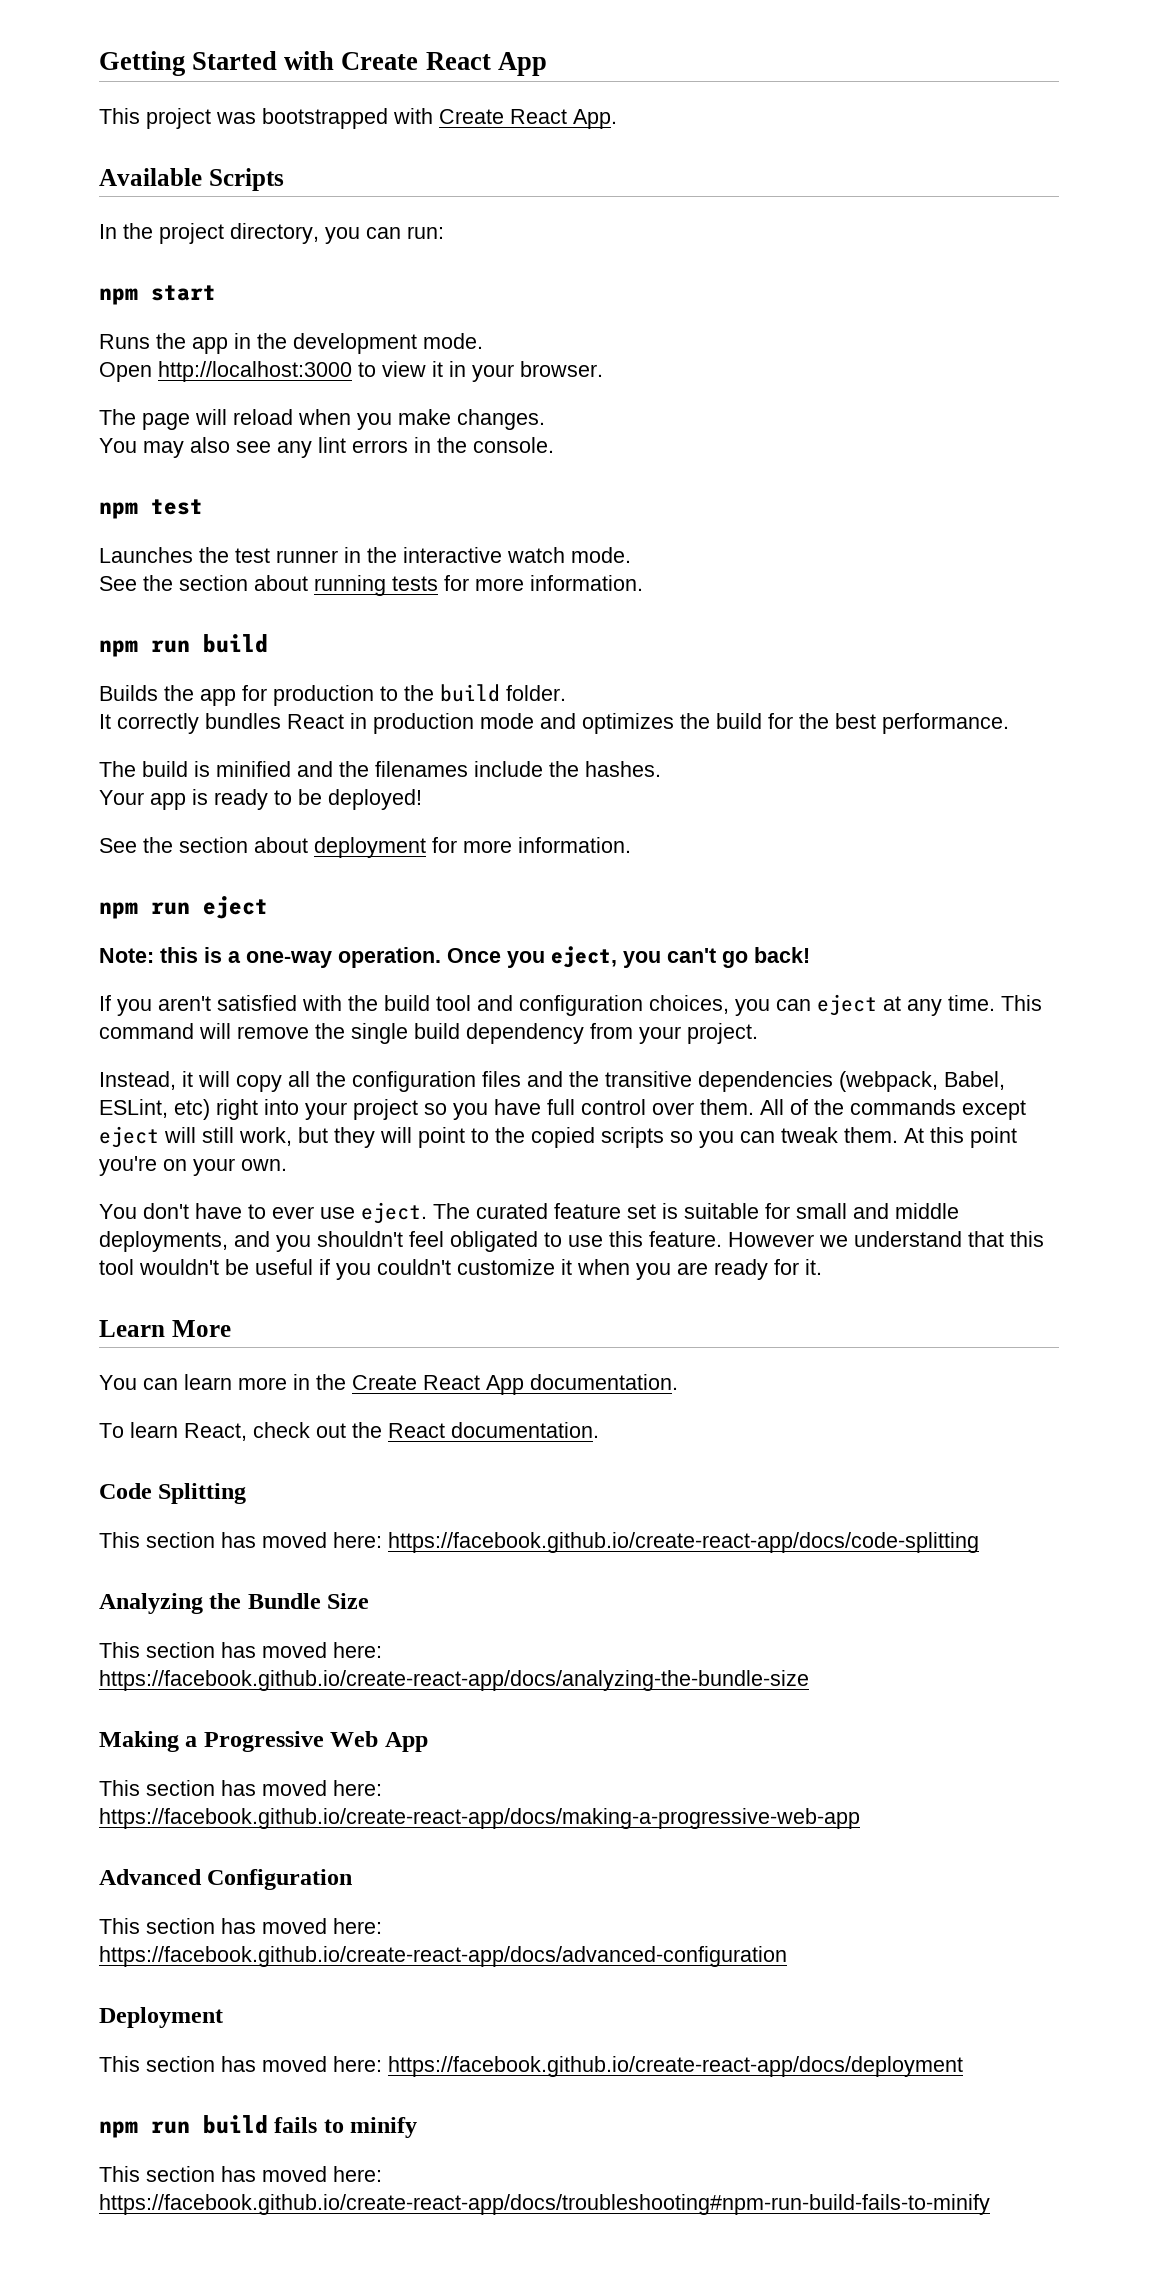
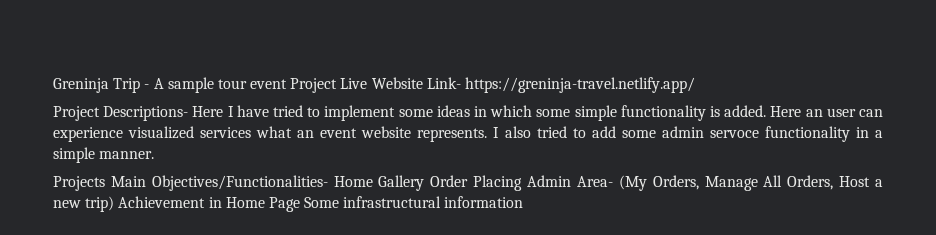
[99,51,547,76] [99,108,617,129] [99,168,284,191] [99,223,444,244] [99,285,216,305] [99,333,483,354] [99,361,603,382] [99,409,545,430] [99,437,554,458] [99,499,203,519] [99,547,631,563] [99,575,643,596] [99,634,268,657] [99,684,566,706] [99,713,1009,734] [99,761,661,777] [99,789,422,810] [99,837,631,858] [99,896,268,919] [99,946,810,968] [99,994,1042,1016] [99,1023,758,1044] [99,1071,1005,1092] [99,1099,1026,1120] [99,1126,1017,1148] [99,1156,287,1176] [99,1202,959,1224] [99,1231,1044,1252] [99,1259,822,1280] [99,1320,231,1337] [99,1374,678,1395] [99,1422,599,1441] [99,1483,247,1504] [99,1532,979,1553] [99,1593,370,1614] [99,1642,382,1658] [99,1670,809,1691] [99,1731,428,1752] [99,1780,382,1796] [99,1808,860,1829] [99,1869,353,1890] [99,1918,382,1934] [99,1946,787,1967] [99,2007,223,2028] [99,2056,963,2077] [99,2115,418,2138] [99,2166,382,2182] [99,2194,990,2215] Getting Started with Create React App // This project was bootstrapped with Create React App. // Available Scripts // In the project directory, you can run: // npm start // Runs the app in the development mode. // Open http://localhost:3000 to view it in your browser. // The page will reload when you make changes. // You may also see any lint errors in the console. // npm test // Launches the test runner in the interactive watch mode. // See the section about running tests for more information. // npm run build // Builds the app for production to the build folder. // It correctly bundles React in production mode and optimizes the build for the best performance. // The build is minified and the filenames include the hashes. // Your app is ready to be deployed! // See the section about deployment for more information. // npm run eject // Note: this is a one-way operation. Once you eject, you can't go back! // If you aren't satisfied with the build tool and configuration choices, you can eject at any time. This command will remove the single build dependency from your project. // Instead, it will copy all the configuration files and the transitive dependencies (webpack, Babel, ESLint, etc) right into your project so you have full control over them. All of the commands except eject will still work, but they will point to the copied scripts so you can tweak them. At this point you're on your own. // You don't have to ever use eject. The curated feature set is suitable for small and middle deployments, and you shouldn't feel obligated to use this feature. However we understand that this tool wouldn't be useful if you couldn't customize it when you are ready for it. // Learn More // You can learn more in the Create React App documentation. // To learn React, check out the React documentation. // Code Splitting // This section has moved here: https://facebook.github.io/create-react-app/docs/code-splitting // Analyzing the Bundle Size // This section has moved here: https://facebook.github.io/create-react-app/docs/analyzing-the-bundle-size // Making a Progressive Web App // This section has moved here: https://facebook.github.io/create-react-app/docs/making-a-progressive-web-app // Advanced Configuration // This section has moved here: https://facebook.github.io/create-react-app/docs/advanced-configuration // Deployment // This section has moved here: https://facebook.github.io/create-react-app/docs/deployment // npm run build fails to minify // This section has moved here: https://facebook.github.io/create-react-app/docs/troubleshooting#npm-run-build-fails-to-minify -> [53,77,696,93] [53,105,884,121] [53,126,883,142] [53,147,155,163] [53,175,884,191] [53,196,524,212] Greninja Trip - A sample tour event Project Live Website Link- https://greninja-travel.netlify.app/ // Project Descriptions- Here I have tried to implement some ideas in which some simple functionality is added. Here an user can experience visualized services what an event website represents. I also tried to add some admin servoce functionality in a simple manner. // Projects Main Objectives/Functionalities- Home Gallery Order Placing Admin Area- (My Orders, Manage All Orders, Host a new trip) Achievement in Home Page Some infrastructural information

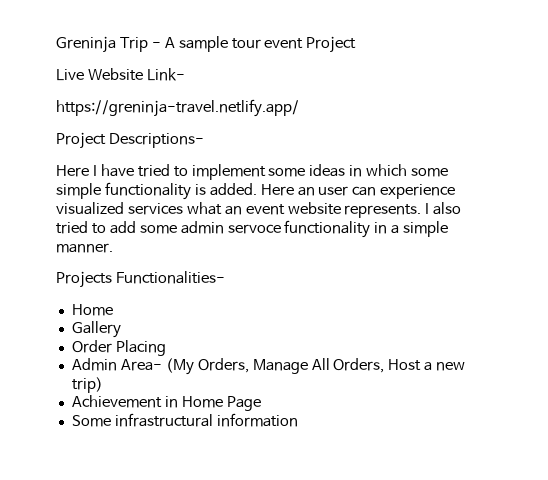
(338, 85) none -> (357, 44) //
(461, 83) none -> (185, 74) //
(189, 113) none -> (204, 140) //
[110,175,373,191] Main Objectives/Functionalities- Home -> [115,271,225,284] [71,304,113,316] Functionalities- // Home //
(425, 183) none -> (121, 329) //
(523, 183) none -> (166, 348) //
(115, 204) none -> (103, 385) //
(300, 204) none -> (261, 403) //

